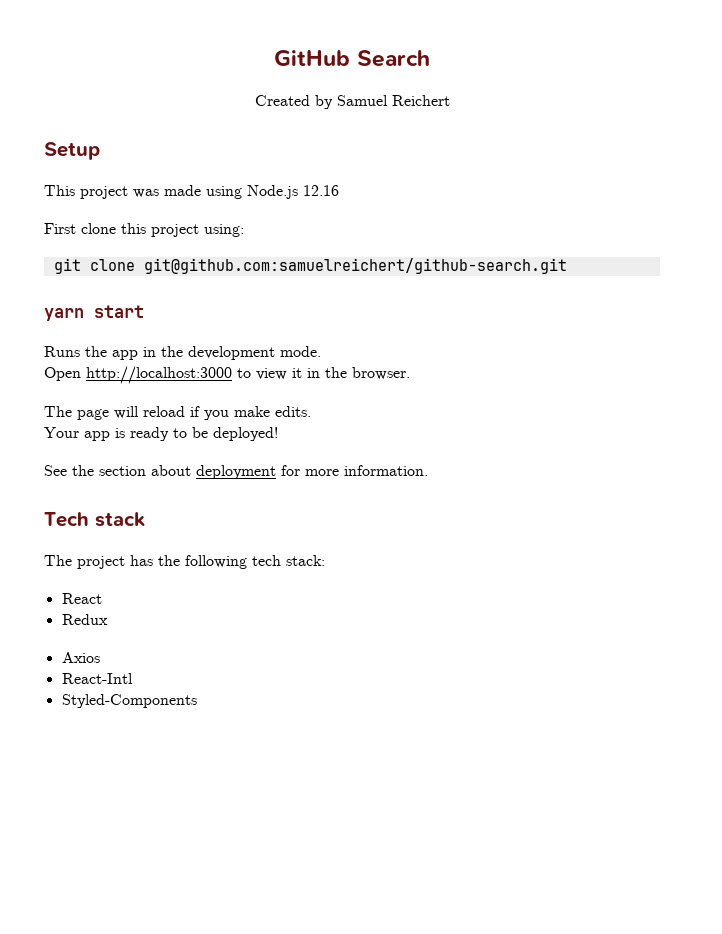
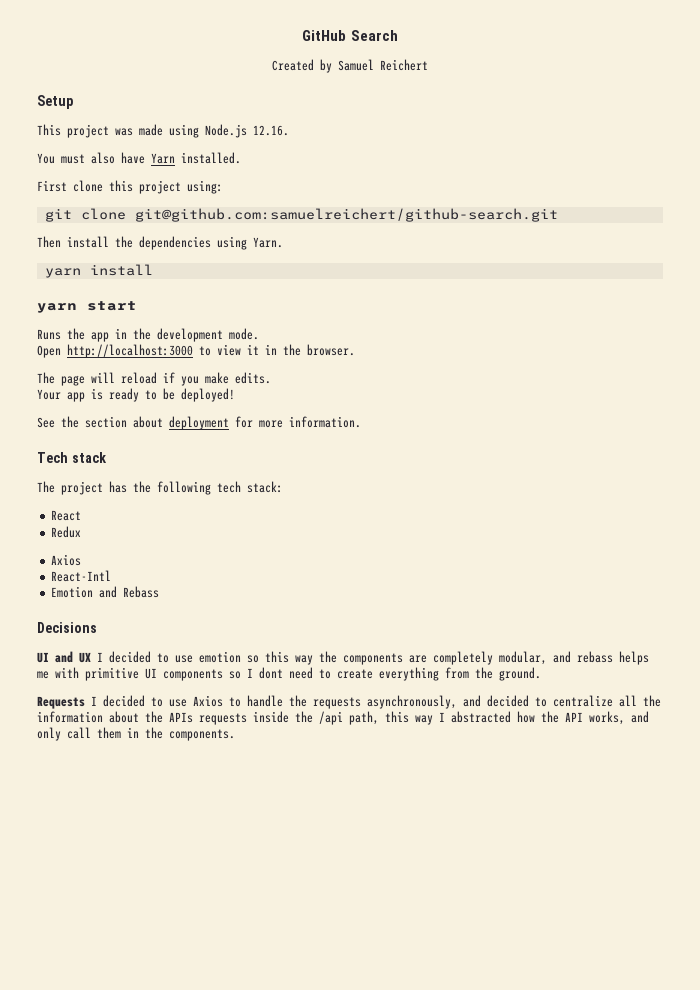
[303,185,339,196] 12.16 -> [253,125,289,136] [37,152,241,164] 12.16. // You must also have Yarn installed.
(567, 266) none -> [37,236,283,250] [44,264,153,278] // Then install the dependencies using Yarn. // yarn install
[61,694,197,708] Styled-Components -> [51,586,160,598] [37,622,97,633] [37,651,649,665] [37,667,541,681] [37,695,661,709] [37,711,649,725] [37,727,235,741] Emotion and Rebass // Decisions // UI and UX I decided to use emotion so this way the components are completely modular, and rebass helps me with primitive UI components so I dont need to create everything from the ground. // Requests I decided to use Axios to handle the requests asynchronously, and decided to centralize all the information about the APIs requests inside the /api path, this way I abstracted how the API works, and only call them in the components.

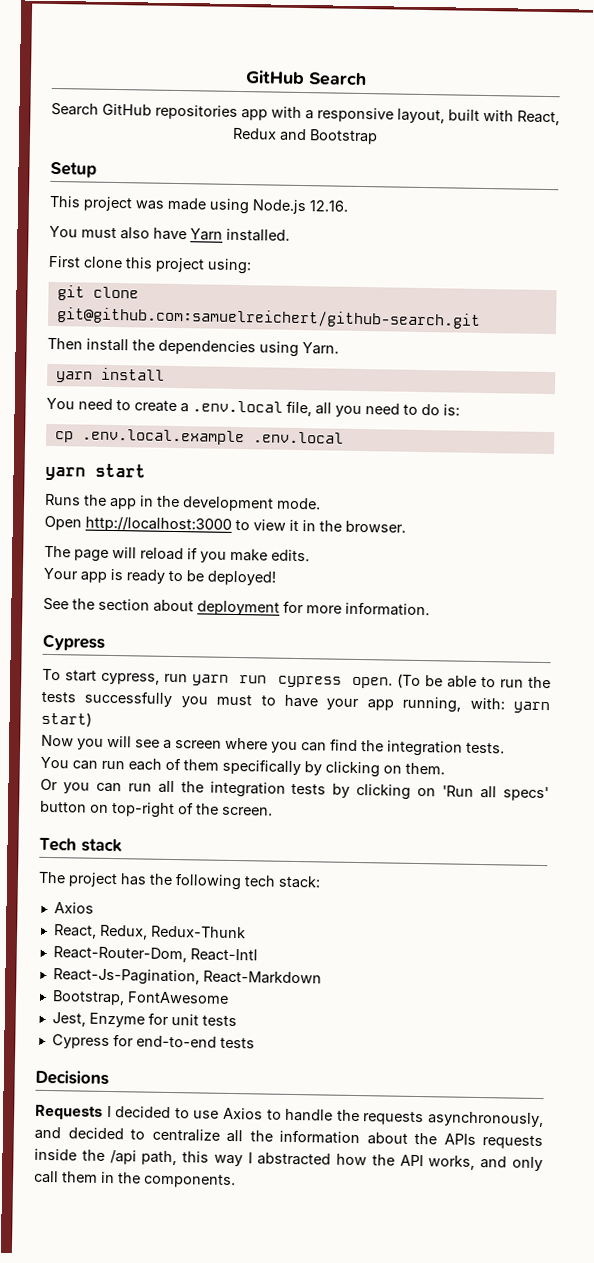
[272,59,428,73] Created by Samuel Reichert -> [51,102,560,126] [232,127,378,145] Search GitHub repositories app with a responsive layout, built with React, Redux and Bootstrap
(153, 270) none -> [46,397,460,418] [54,428,344,446] // You need to create a .env.local file, all you need to do is: // cp .env.local.example .env.local
(361, 422) none -> [42,633,105,651] [42,668,551,689] [41,690,550,714] [41,711,92,727] [41,734,505,757] [40,756,445,778] [40,778,549,802] [40,800,273,819] // Cypress // To start cypress, run yarn run cypress open. (To be able to run the tests successfully you must to have your app running, with: yarn start) // Now you will see a screen where you can find the integration tests. // You can run each of them specifically by clicking on them. // Or you can run all the integration tests by clicking on 'Run all specs' button on top-right of the screen.
[51,510,82,521] [51,526,82,538] // React // Redux -> (321, 882) none
[51,570,112,582] [51,586,160,598] [37,622,97,633] [37,651,649,665] [37,667,541,681] React-Intl // Emotion and Rebass // Decisions // UI and UX I decided to use emotion so this way the components are completely modular, and rebass helps me with primitive UI components so I dont need to create everything from the ground. -> [52,924,246,940] [52,946,258,963] [52,968,322,986] [51,990,229,1006] [51,1012,237,1028] [51,1034,255,1050] [35,1069,109,1086] React, Redux, Redux-Thunk // React-Router-Dom, React-Intl // React-Js-Pagination, React-Markdown // Bootstrap, FontAwesome // Jest, Enzyme for unit tests // Cypress for end-to-end tests // Decisions

